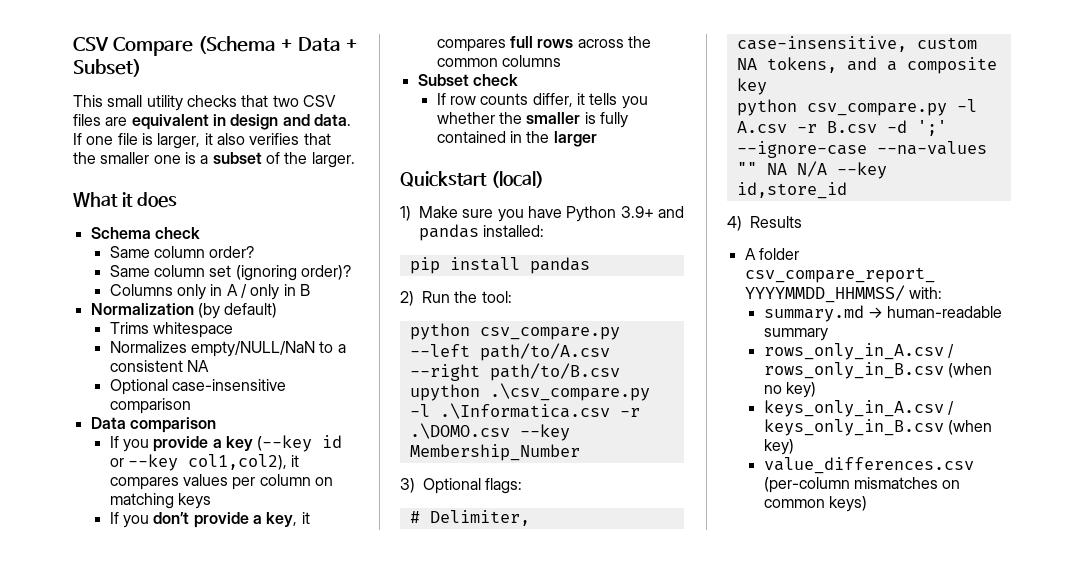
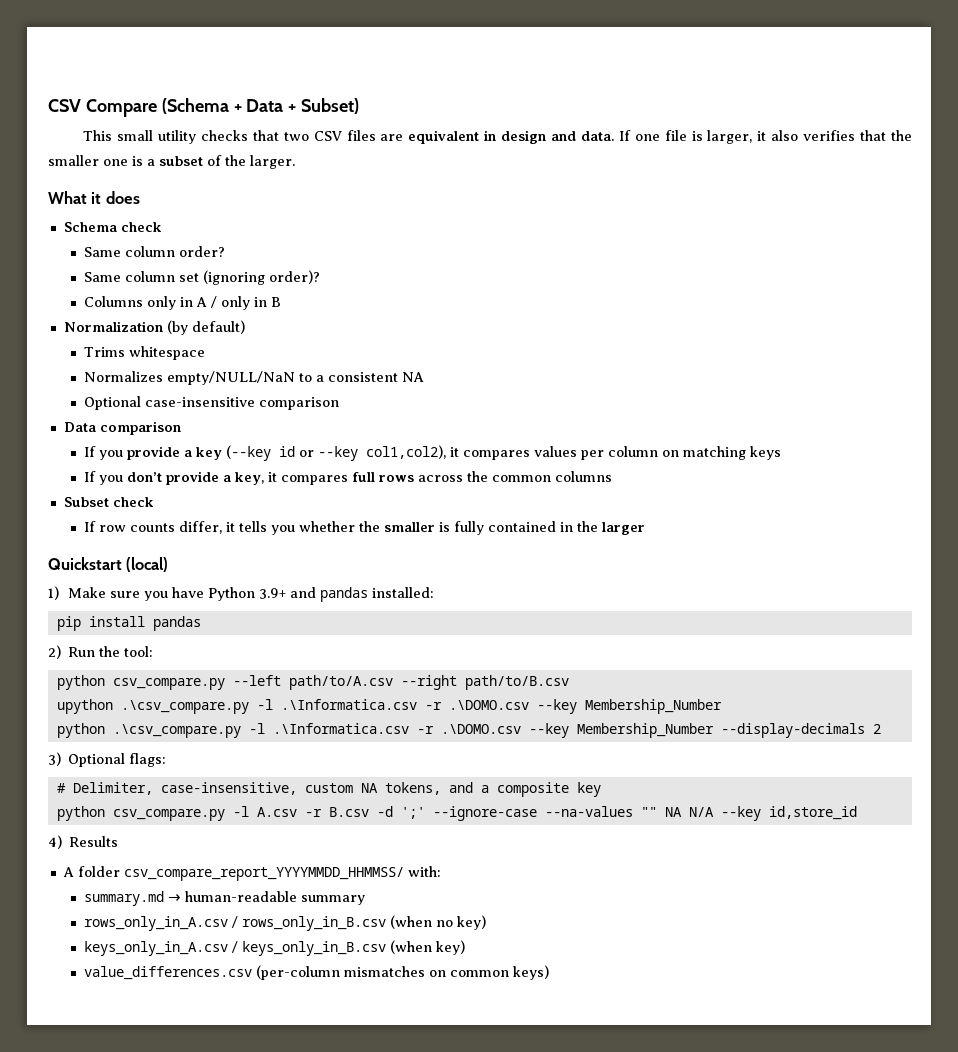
(580, 452) none -> [56,723,881,738] // python .\csv_compare.py -l .\Informatica.csv -r .\DOMO.csv --key Membership_Number --display-decimals 2

